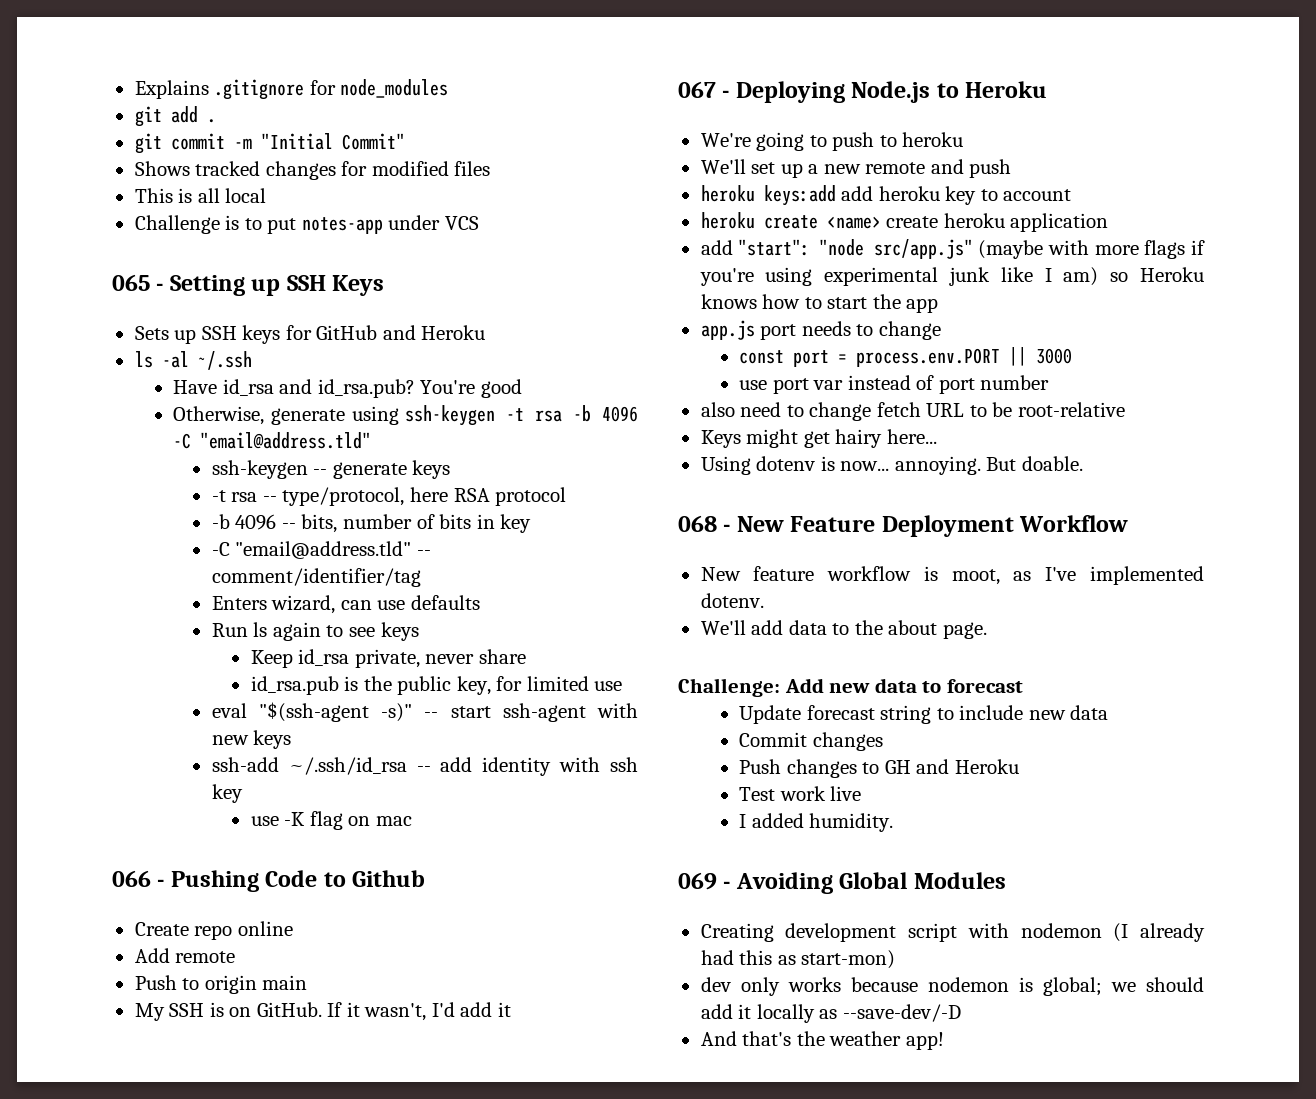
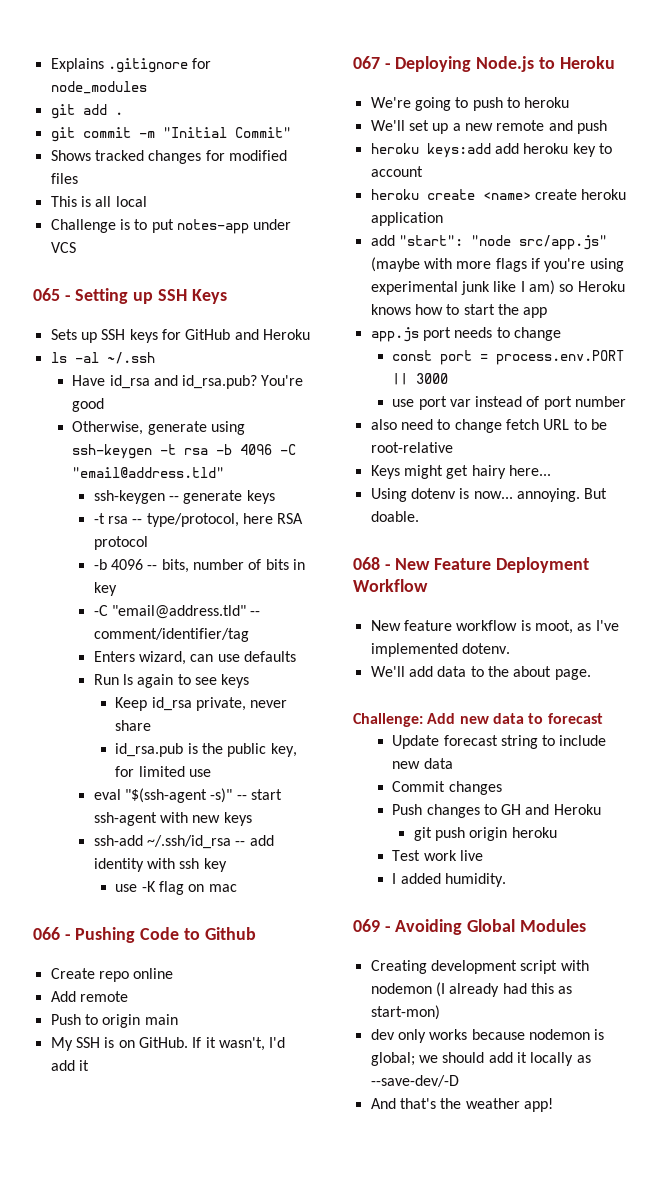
(1019, 766) none -> [413,827,557,841] // git push origin heroku

